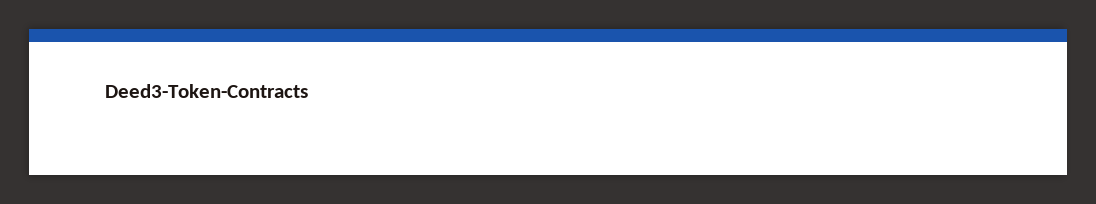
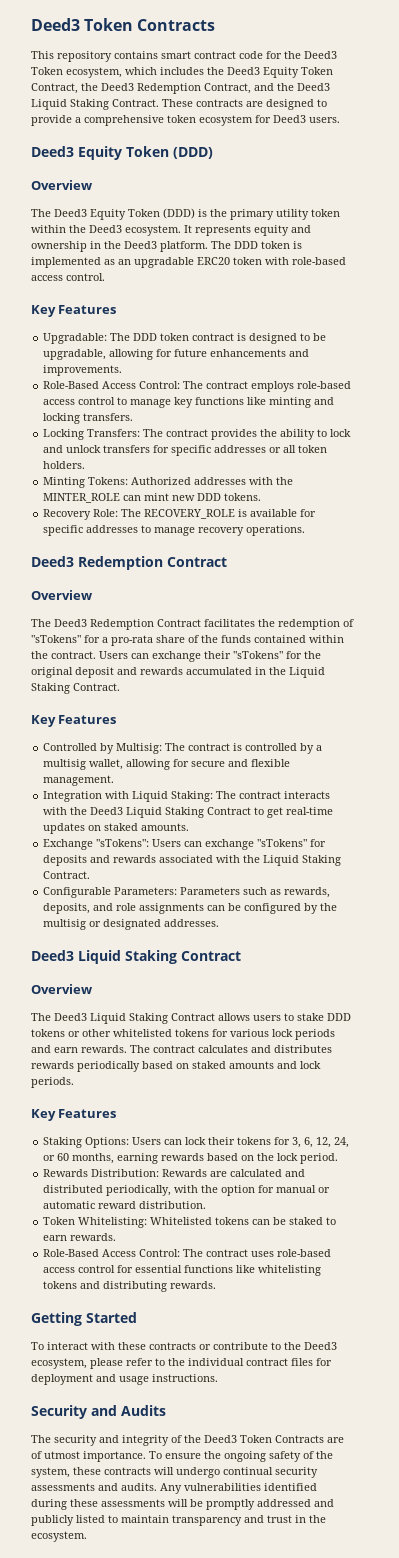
[105,84,308,98] Deed3-Token-Contracts -> [31,18,216,31] [31,51,337,62] [31,67,333,78] [31,83,330,94] [31,99,327,110] [31,115,340,126] [31,146,213,160] [31,180,92,190] [31,208,340,220] [31,225,311,236] [31,241,302,252] [31,257,346,268] [31,273,105,281] [31,305,117,317] [43,333,327,344] [43,349,310,360] [43,365,123,376] [43,381,352,392] [43,397,335,408] [43,413,134,424] [43,429,352,440] [43,445,328,456] [43,461,86,469] [43,477,294,488] [43,493,262,503] [43,509,317,520] [43,525,306,536] [31,556,227,570] [31,590,92,600] [31,619,354,630] [31,635,344,646] [31,651,321,662] [31,667,325,678] [31,683,120,694] [31,715,117,727] [43,743,323,754] [43,759,291,770] [43,775,115,786] [43,791,331,802] [43,807,334,818] [43,823,190,834] [43,839,327,850] [43,855,342,866] [43,871,91,879] [43,887,331,898] [43,903,338,914] [43,919,220,930] [31,950,241,964] [31,984,92,994] [31,1013,351,1024] [31,1029,335,1040] [31,1045,332,1053] [31,1061,321,1072] [31,1077,74,1088] [31,1109,117,1121] [43,1137,350,1148] [43,1153,339,1164] [43,1169,306,1177] [43,1185,331,1196] [43,1201,207,1209] [43,1217,337,1228] [43,1233,117,1241] [43,1249,332,1257] [43,1265,322,1276] [43,1281,217,1292] [31,1312,137,1326] [31,1342,337,1350] [31,1358,332,1369] [31,1374,218,1385] [31,1405,166,1419] [31,1435,344,1446] [31,1451,333,1462] [31,1467,318,1478] [31,1483,317,1494] [31,1499,334,1510] [31,1515,326,1526] [31,1531,87,1542] Deed3 Token Contracts // This repository contains smart contract code for the Deed3 Token ecosystem, which includes the Deed3 Equity Token Contract, the Deed3 Redemption Contract, and the Deed3 Liquid Staking Contract. These contracts are designed to provide a comprehensive token ecosystem for Deed3 users. // Deed3 Equity Token (DDD) // Overview // The Deed3 Equity Token (DDD) is the primary utility token within the Deed3 ecosystem. It represents equity and ownership in the Deed3 platform. The DDD token is implemented as an upgradable ERC20 token with role-based access control. // Key Features // Upgradable: The DDD token contract is designed to be upgradable, allowing for future enhancements and improvements. // Role-Based Access Control: The contract employs role-based access control to manage key functions like minting and locking transfers. // Locking Transfers: The contract provides the ability to lock and unlock transfers for specific addresses or all token holders. // Minting Tokens: Authorized addresses with the MINTER_ROLE can mint new DDD tokens. // Recovery Role: The RECOVERY_ROLE is available for specific addresses to manage recovery operations. // Deed3 Redemption Contract // Overview // The Deed3 Redemption Contract facilitates the redemption of "sTokens" for a pro-rata share of the funds contained within the contract. Users can exchange their "sTokens" for the original deposit and rewards accumulated in the Liquid Staking Contract. // Key Features // Controlled by Multisig: The contract is controlled by a multisig wallet, allowing for secure and flexible management. // Integration with Liquid Staking: The contract interacts with the Deed3 Liquid Staking Contract to get real-time updates on staked amounts. // Exchange "sTokens": Users can exchange "sTokens" for deposits and rewards associated with the Liquid Staking Contract. // Configurable Parameters: Parameters such as rewards, deposits, and role assignments can be configured by the multisig or designated addresses. // Deed3 Liquid Staking Contract // Overview // The Deed3 Liquid Staking Contract allows users to stake DDD tokens or other whitelisted tokens for various lock periods and earn rewards. The contract calculates and distributes rewards periodically based on staked amounts and lock periods. // Key Features // Staking Options: Users can lock their tokens for 3, 6, 12, 24, or 60 months, earning rewards based on the lock period. // Rewards Distribution: Rewards are calculated and distributed periodically, with the option for manual or automatic reward distribution. // Token Whitelisting: Whitelisted tokens can be staked to earn rewards. // Role-Based Access Control: The contract uses role-based access control for essential functions like whitelisting tokens and distributing rewards. // Getting Started // To interact with these contracts or contribute to the Deed3 ecosystem, please refer to the individual contract files for deployment and usage instructions. // Security and Audits // The security and integrity of the Deed3 Token Contracts are of utmost importance. To ensure the ongoing safety of the system, these contracts will undergo continual security assessments and audits. Any vulnerabilities identified during these assessments will be promptly addressed and publicly listed to maintain transparency and trust in the ecosystem.

